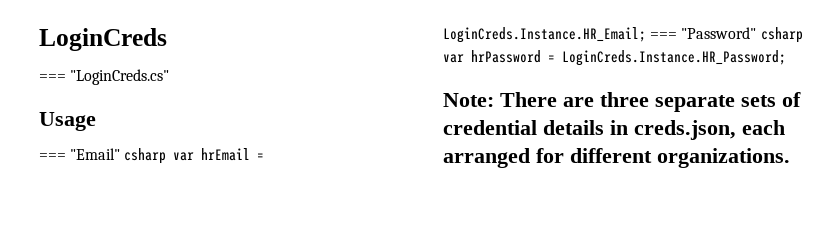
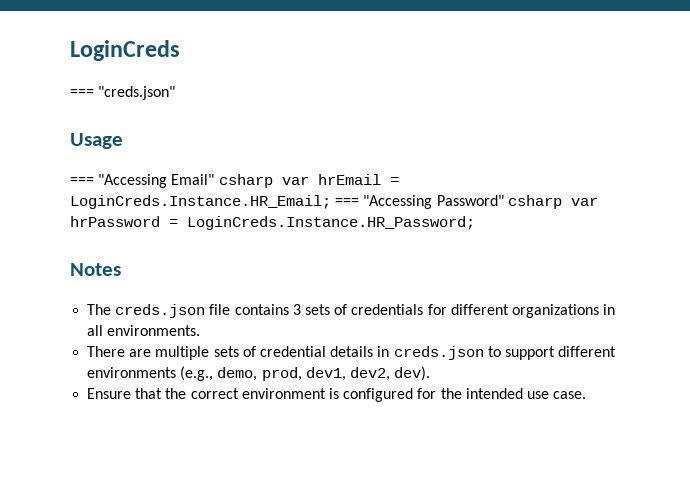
[70,69,170,85] "LoginCreds.cs" -> [98,86,176,100] "creds.json"
[70,148,121,160] "Email" -> [98,174,215,188] "Accessing Email"
[681,27,757,39] "Password" -> [363,195,504,209] "Accessing Password"
[443,92,735,112] Note: There are three separate -> [70,263,121,276] [87,304,616,318] [87,325,201,336] [87,346,210,360] Notes // The creds.json file contains 3 sets of credentials for different organizations in all environments. // There are multiple
[634,120,785,140] [443,148,790,168] creds.json, each arranged for different organizations. -> [393,346,617,360] [87,366,431,381] [87,388,587,402] creds.json to support different environments (e.g., demo, prod, dev1, dev2, dev). // Ensure that the correct environment is configured for the intended use case.

